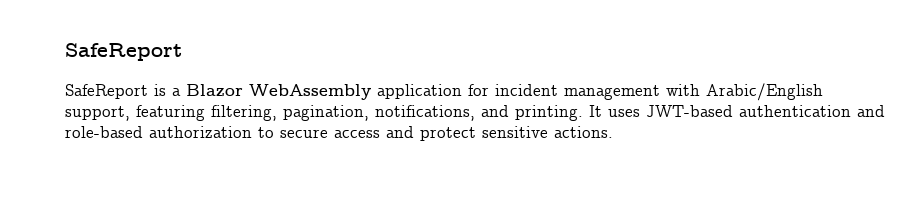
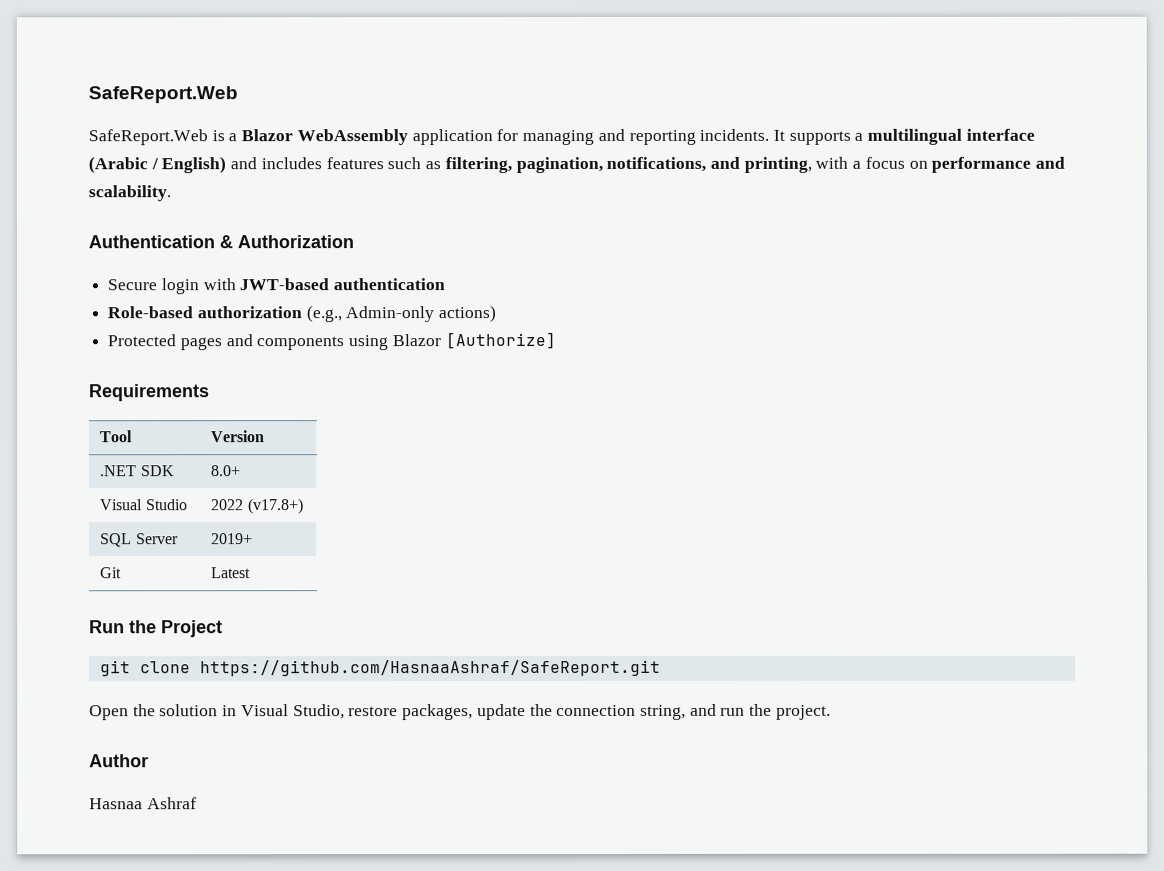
[65,43,182,61] [65,84,148,99] SafeReport // SafeReport -> [88,86,238,104] [88,129,208,146] SafeReport.Web // SafeReport.Web
[495,83,823,101] [65,105,885,121] [65,126,613,141] incident management with Arabic/English support, featuring filtering, pagination, notifications, and printing. It uses JWT-based authentication and role-based authorization to secure access and protect sensitive actions. -> [522,128,1035,146] [88,156,1066,174] [88,185,171,202] [88,235,354,249] [107,278,446,295] [107,305,497,323] [107,332,556,351] [88,384,209,402] [99,430,134,443] [210,430,266,443] [100,465,175,477] [211,465,242,477] [100,499,188,511] [211,498,304,515] [100,533,179,548] [211,533,254,545] [100,567,123,579] [211,567,252,579] [89,620,223,638] [99,659,661,677] [89,703,831,721] [89,754,149,768] [89,797,197,810] managing and reporting incidents. It supports a multilingual interface (Arabic / English) and includes features such as filtering, pagination, notifications, and printing, with a focus on performance and scalability. // Authentication & Authorization // Secure login with JWT-based authentication // Role-based authorization (e.g., Admin-only actions) // Protected pages and components using Blazor [Authorize] // Requirements // Tool | Version // .NET SDK | 8.0+ // Visual Studio | 2022 (v17.8+) // SQL Server | 2019+ // Git | Latest // Run the Project // git clone https://github.com/HasnaaAshraf/SafeReport.git // Open the solution in Visual Studio, restore packages, update the connection string, and run the project. // Author // Hasnaa Ashraf

